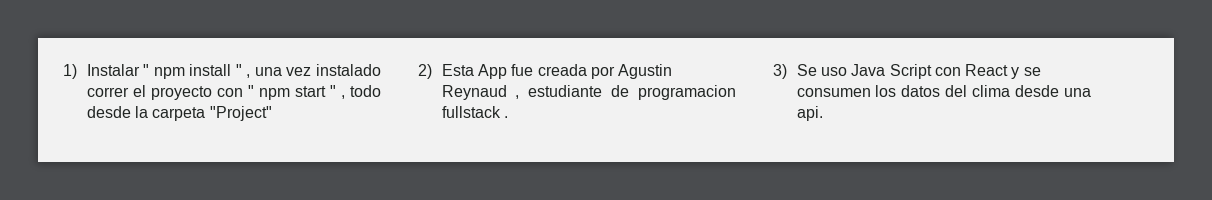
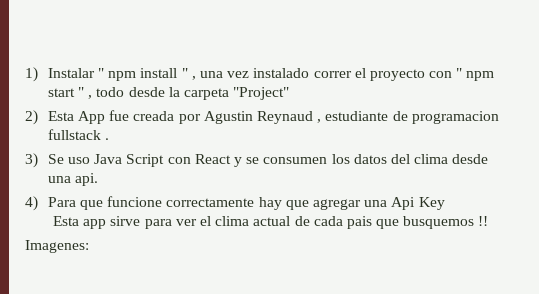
(823, 113) none -> [25,196,445,211] [53,216,489,229] [25,240,89,253] // 4) Para que funcione correctamente hay que agregar una Api Key // Esta app sirve para ver el clima actual de cada pais que busquemos !! // Imagenes:

